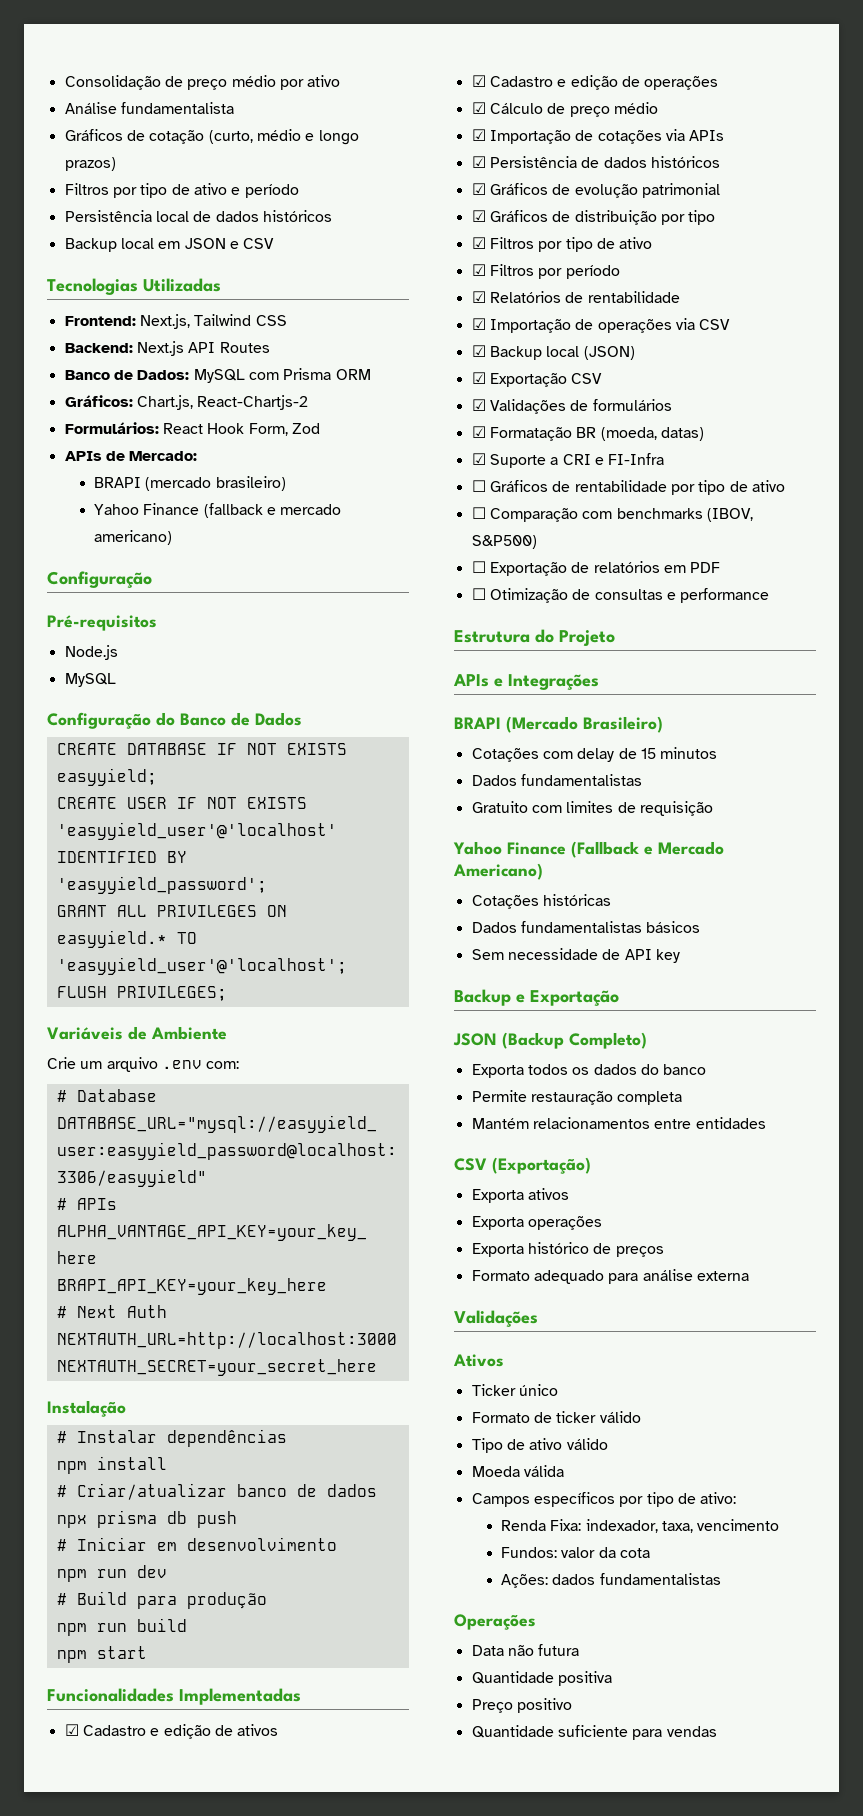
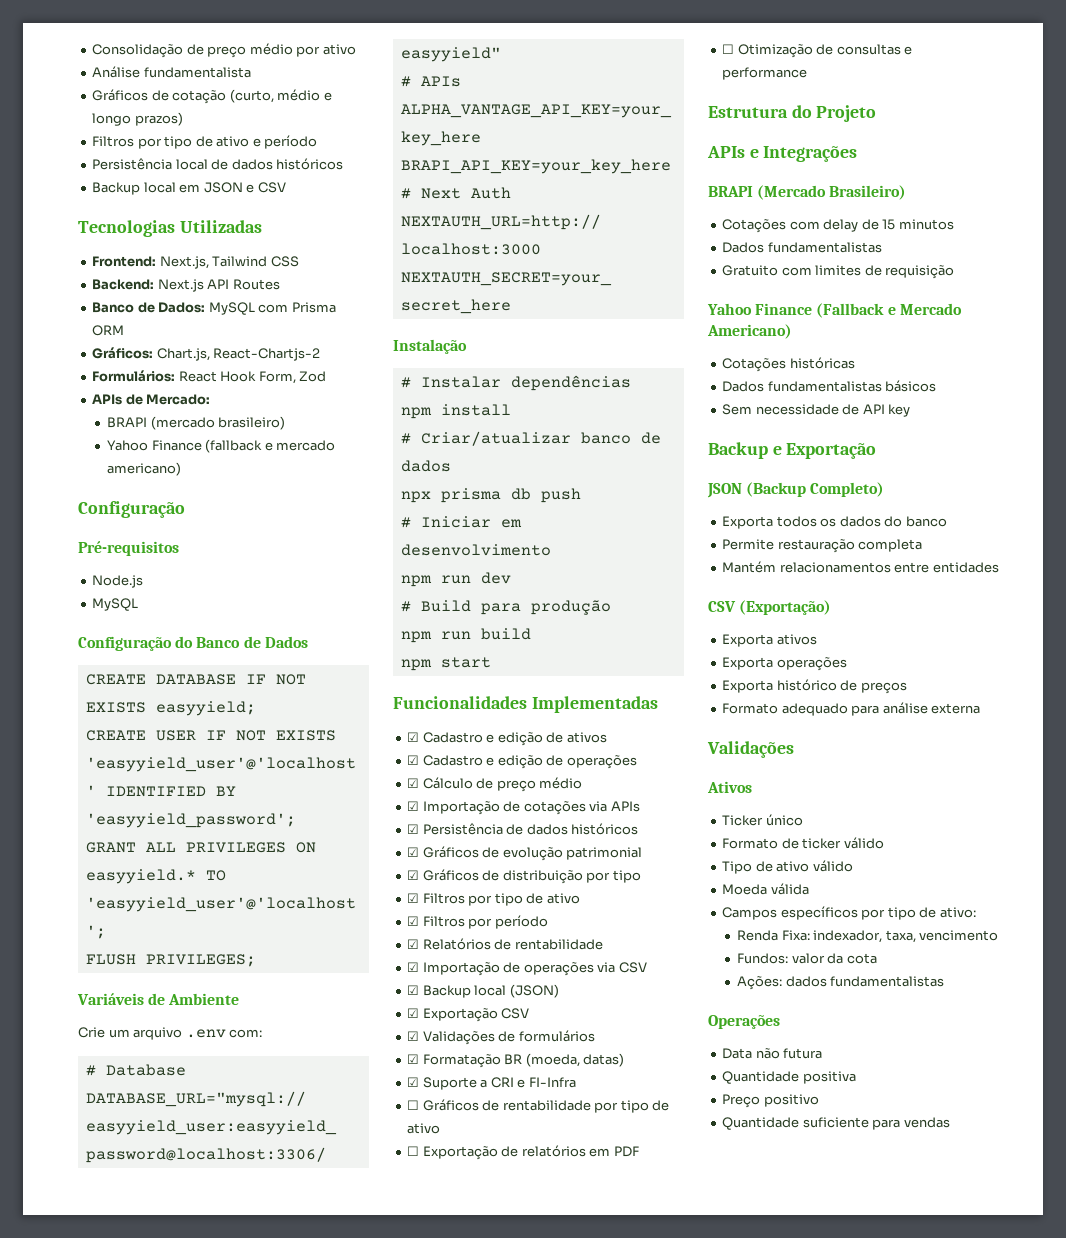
[471,507,753,522] [471,535,537,549] // ☐ Comparação com benchmarks (IBOV, S&P500) -> (441, 1128) none

